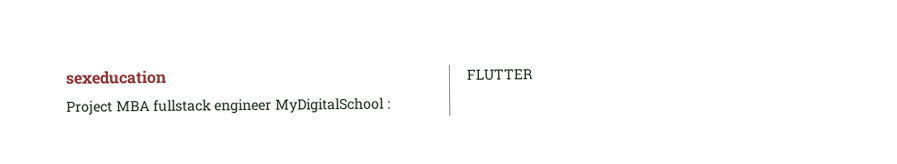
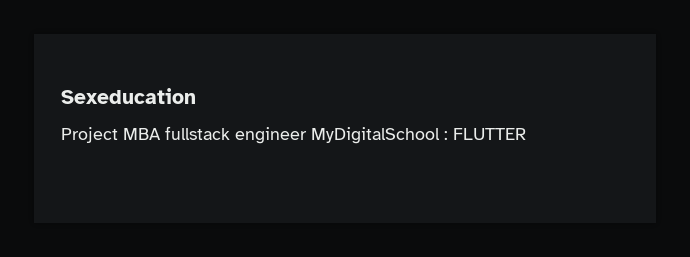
[65,69,167,85] sexeducation -> [61,88,196,104] Sexeducation

